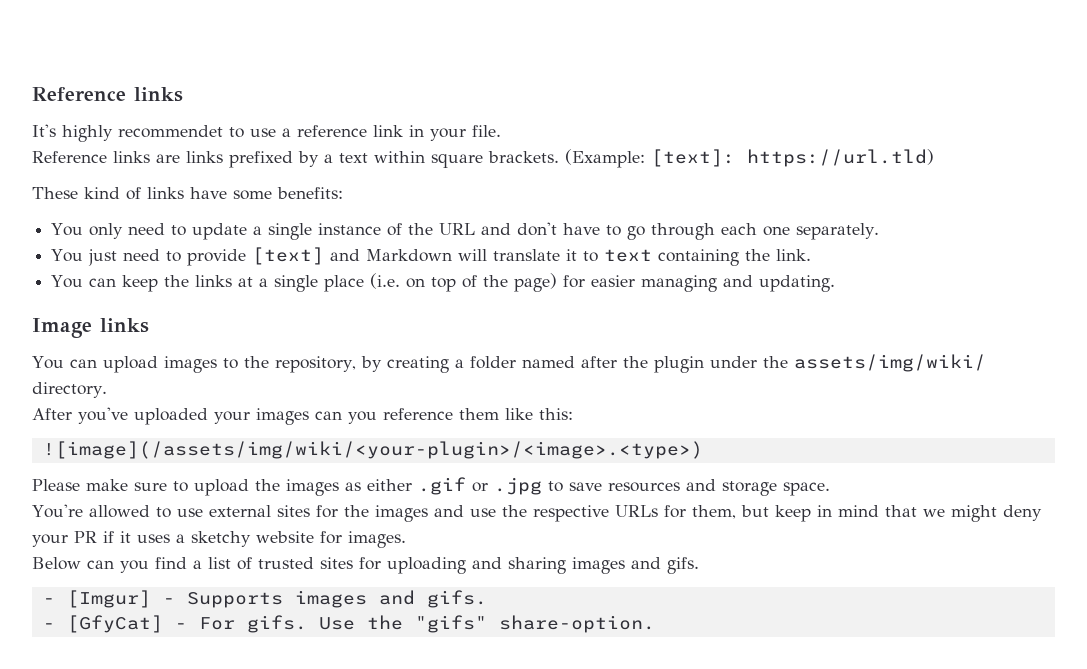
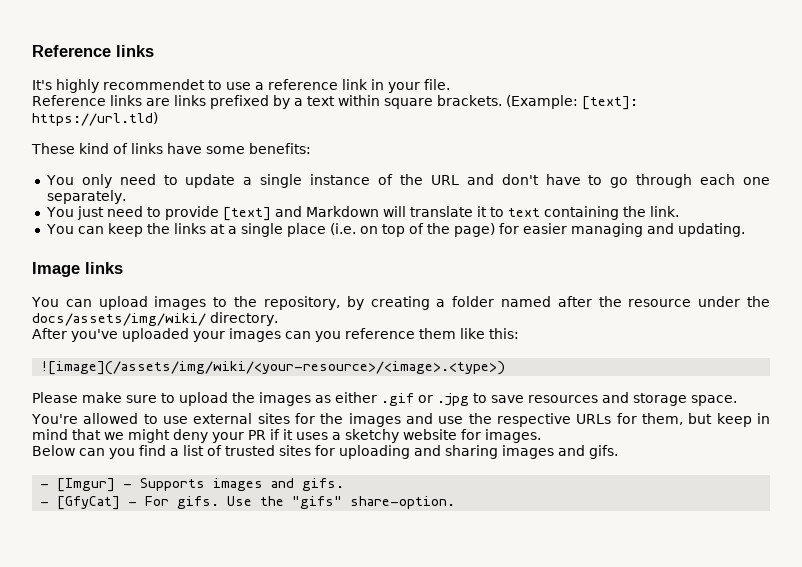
[653,356,704,373] plugin -> [628,299,692,307] resource
[793,354,986,372] assets/img/wiki/ -> [32,313,206,326] docs/assets/img/wiki/
[42,441,703,459] ![image](/assets/img/wiki/<your-plugin>/<image>.<type>) -> [40,361,506,375] ![image](/assets/img/wiki/<your-resource>/<image>.<type>)

